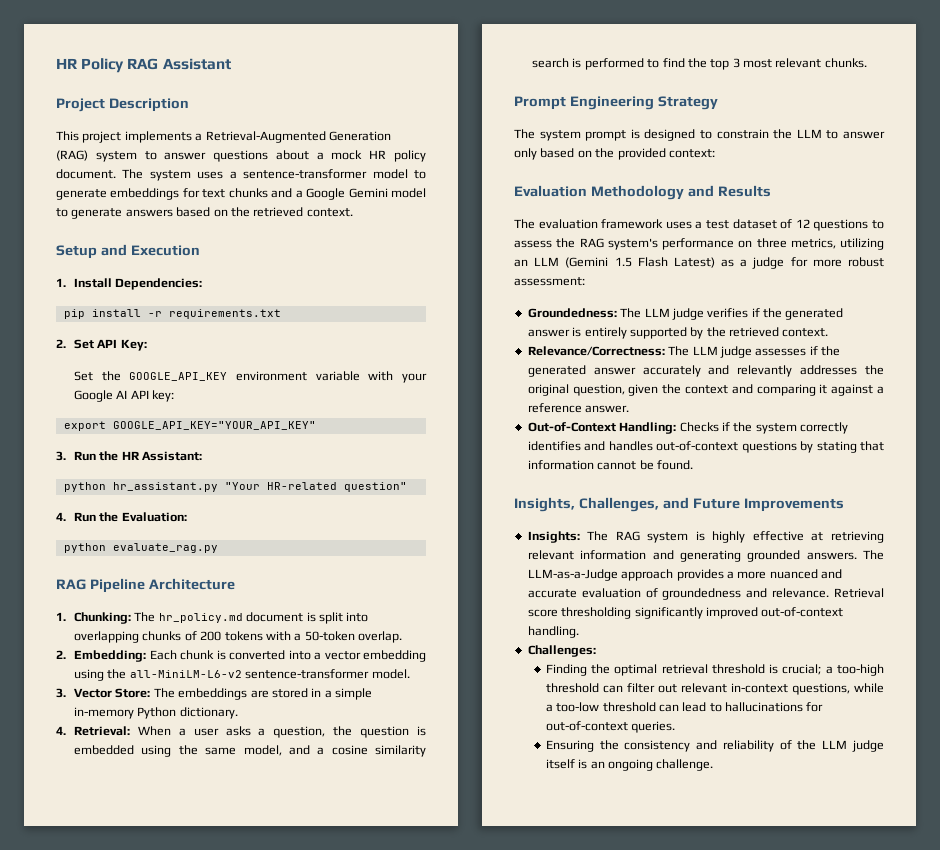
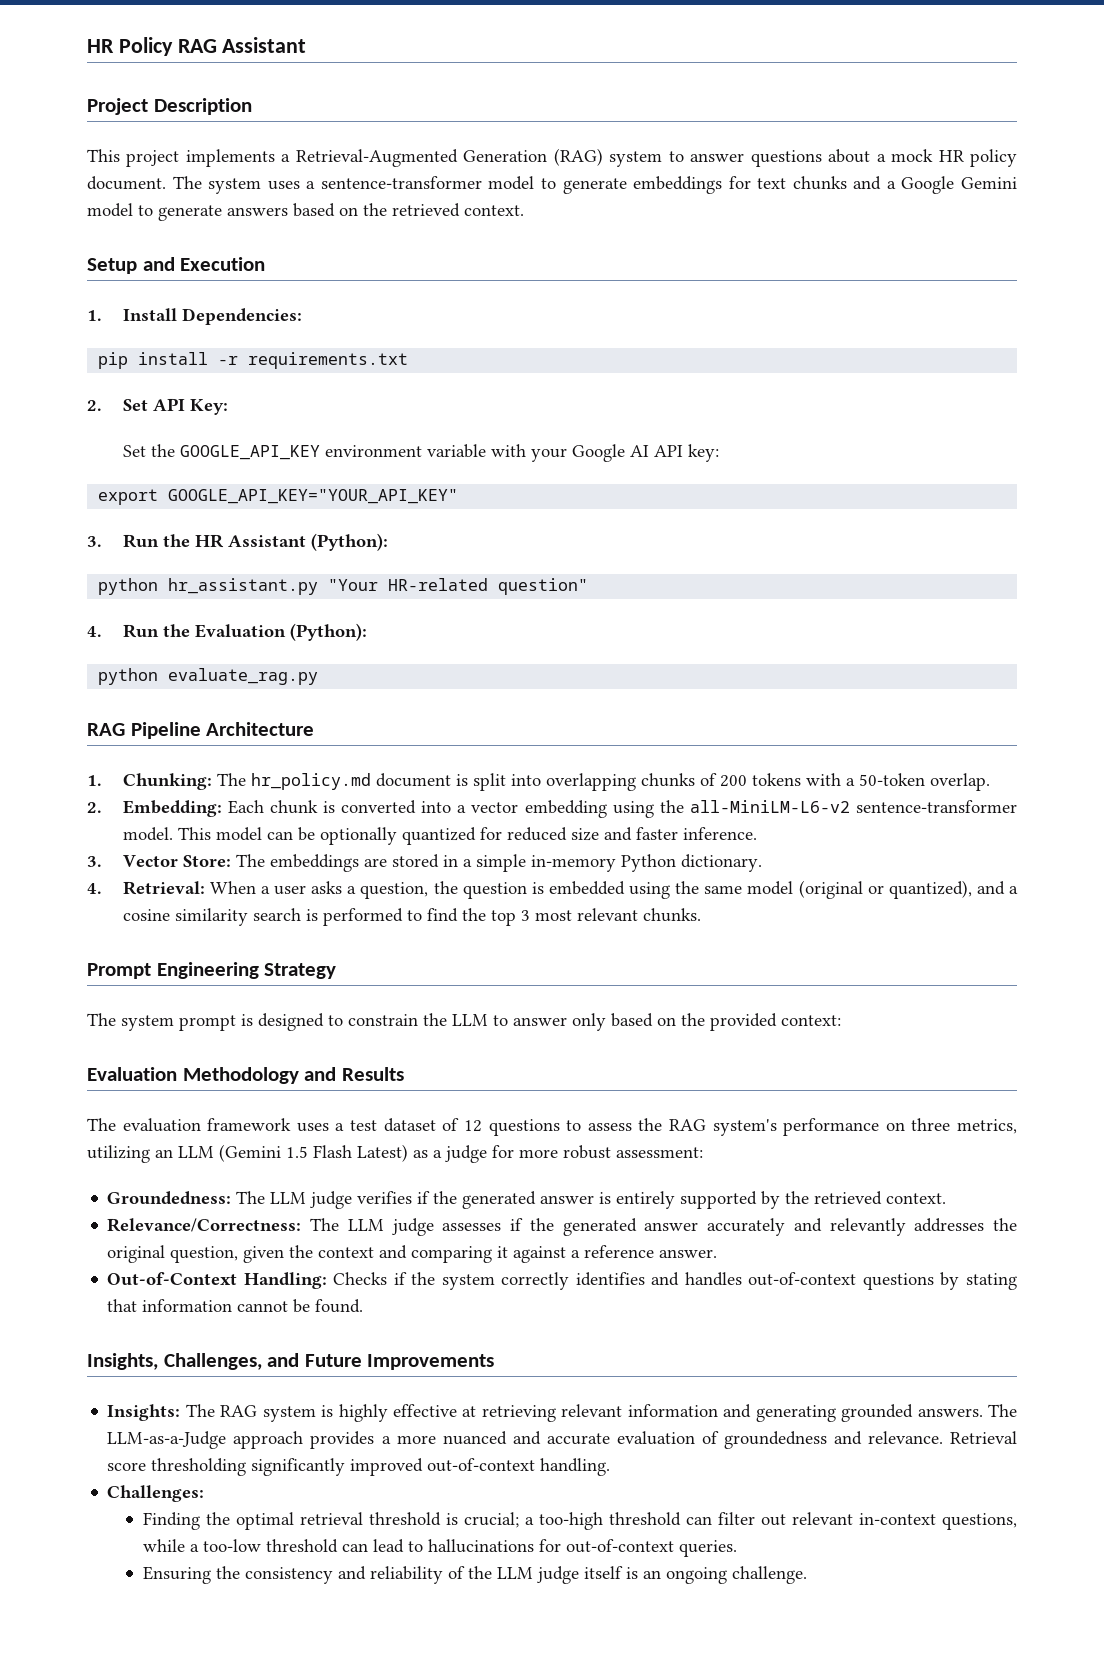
[142,451,203,461] Assistant: -> [227,533,388,551] Assistant (Python):
[121,512,187,522] Evaluation: -> [194,623,367,641] Evaluation (Python):
(410, 674) none -> [177,827,757,845] This model can be optionally quantized for reduced size and faster inference.
[243,745,282,756] model, -> [747,880,972,899] model (original or quantized),

